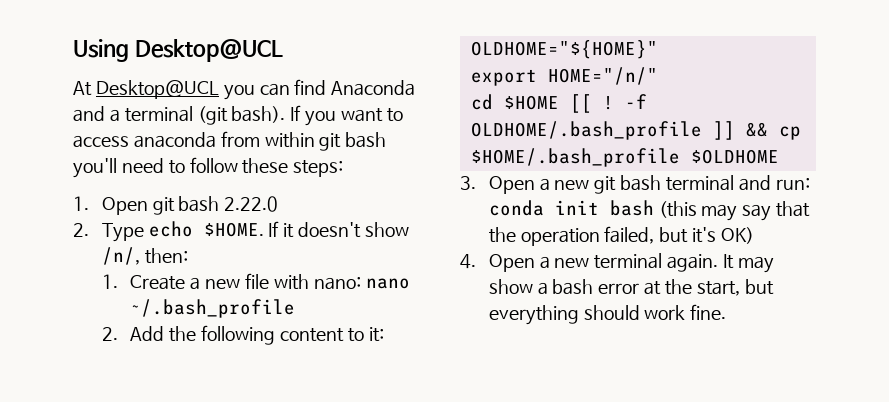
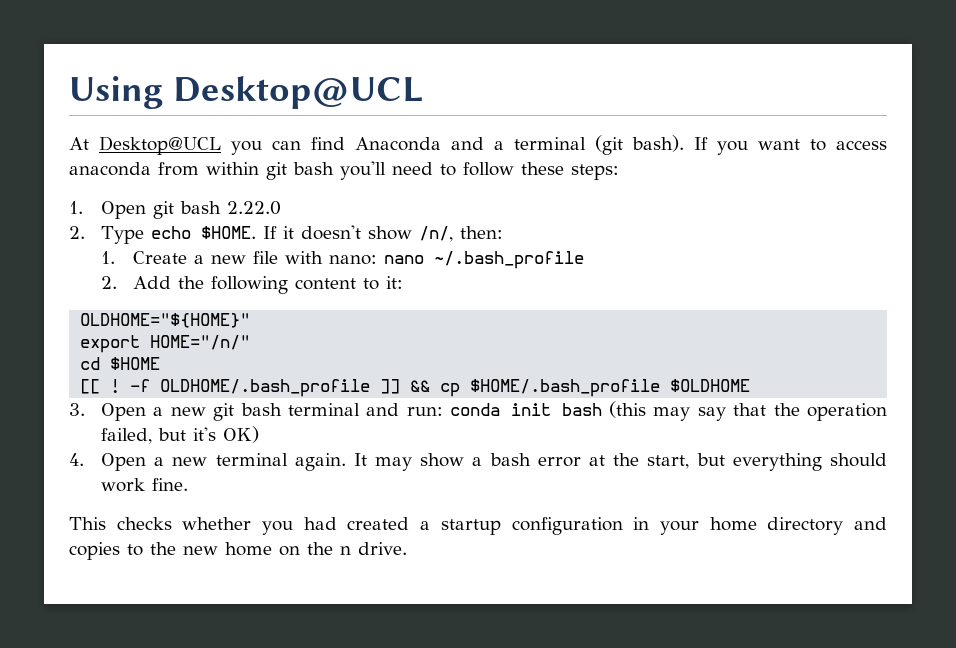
(559, 102) none -> (161, 363) //
(727, 312) none -> [69,517,888,535] [69,542,407,560] // This checks whether you had created a startup configuration in your home directory and copies to the new home on the n drive.

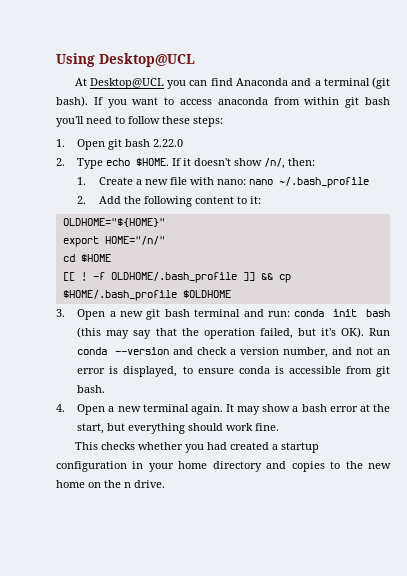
[222,426,259,443] OK) -> [340,327,390,338] [77,347,390,358] [77,366,390,377] [77,385,106,393] OK). Run conda --version and check a version number, and not an error is displayed, to ensure conda is accessible from git bash.

